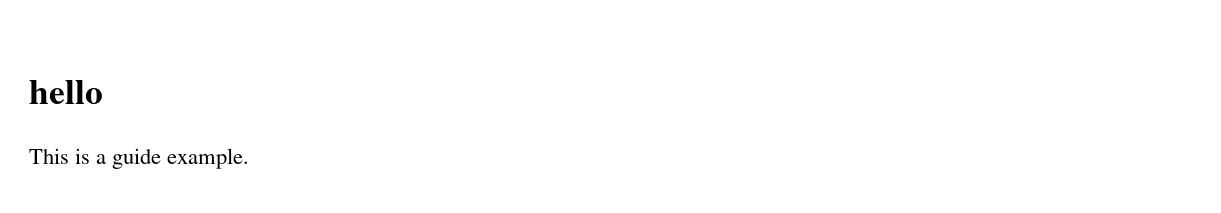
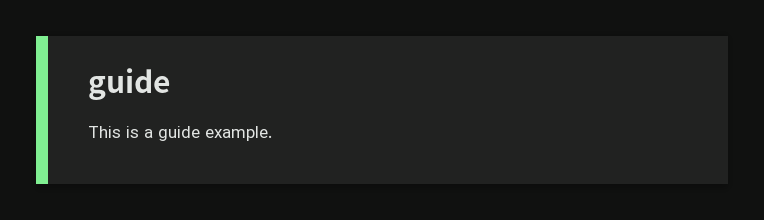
[29,80,103,104] hello -> [88,68,170,100] guide

